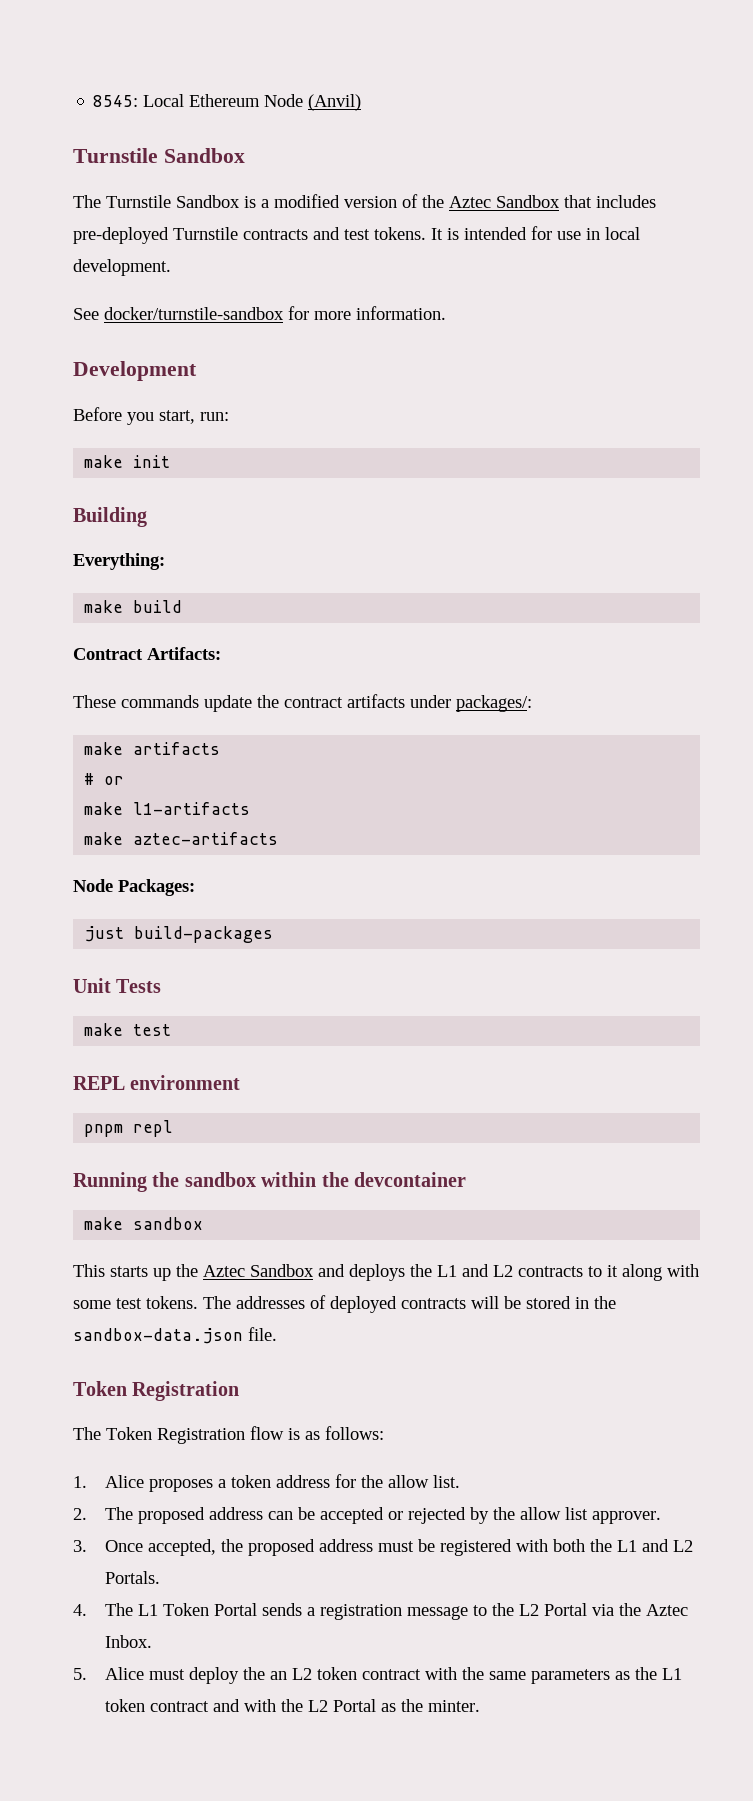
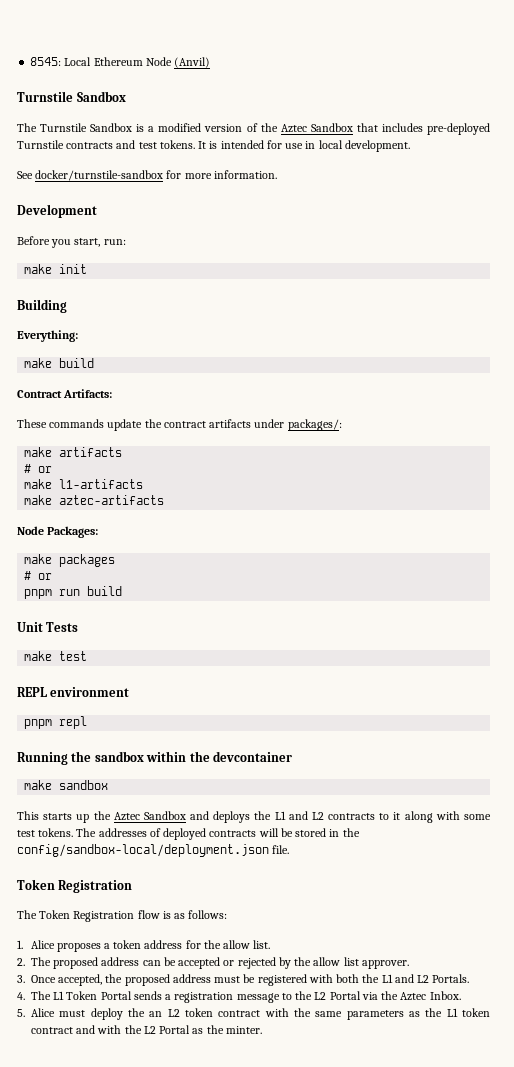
[84,926,274,943] just build-packages -> [24,554,116,567] [24,571,53,580] [24,586,123,599] make packages // # or // pnpm run build
[73,1328,243,1344] sandbox-data.json -> [17,844,269,857] config/sandbox-local/deployment.json

